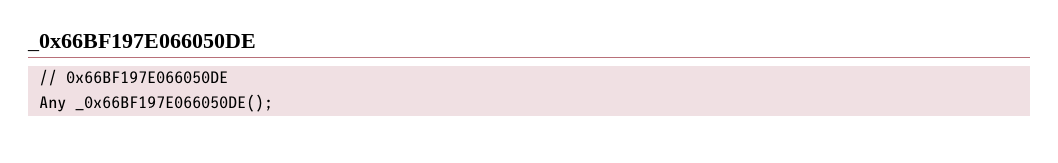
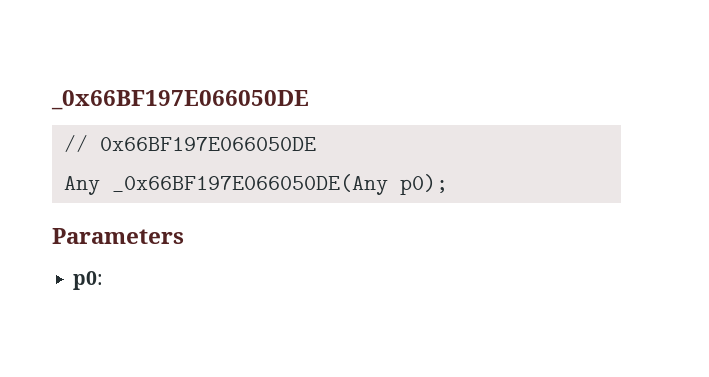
[74,94,273,112] _0x66BF197E066050DE(); -> [111,174,448,195] [52,228,184,244] [73,271,104,290] _0x66BF197E066050DE(Any p0); // Parameters // p0:

